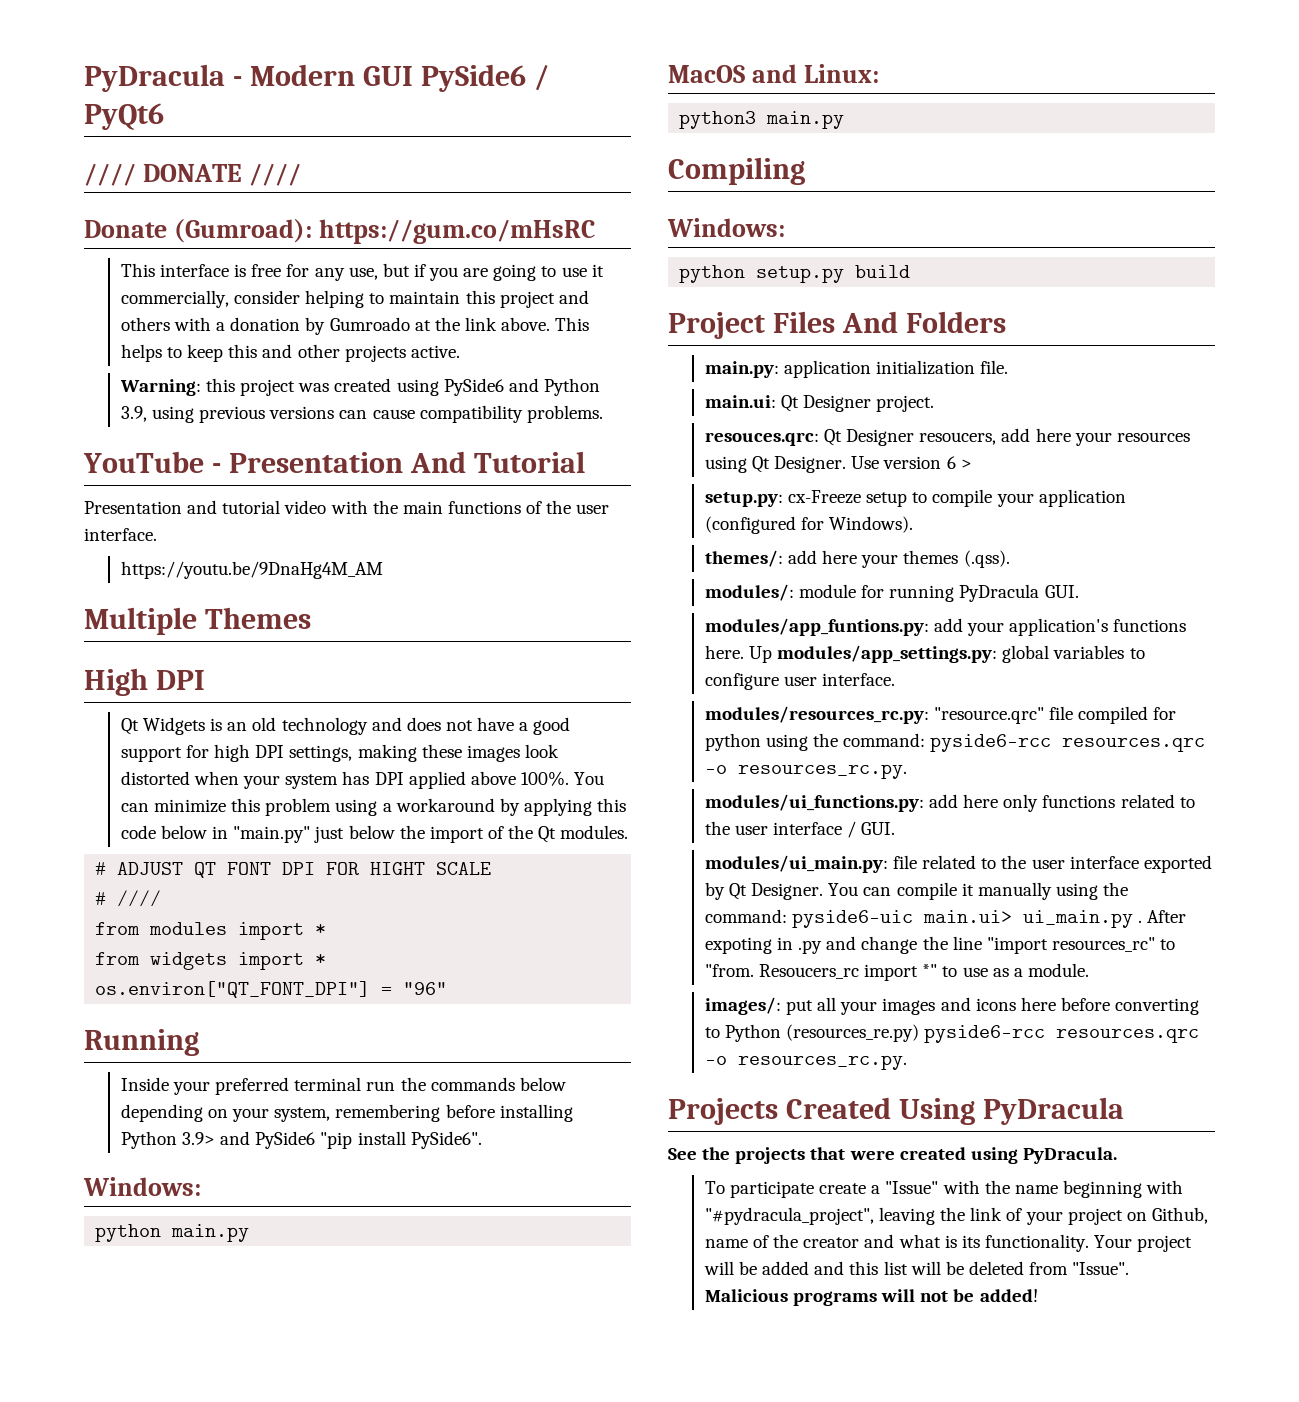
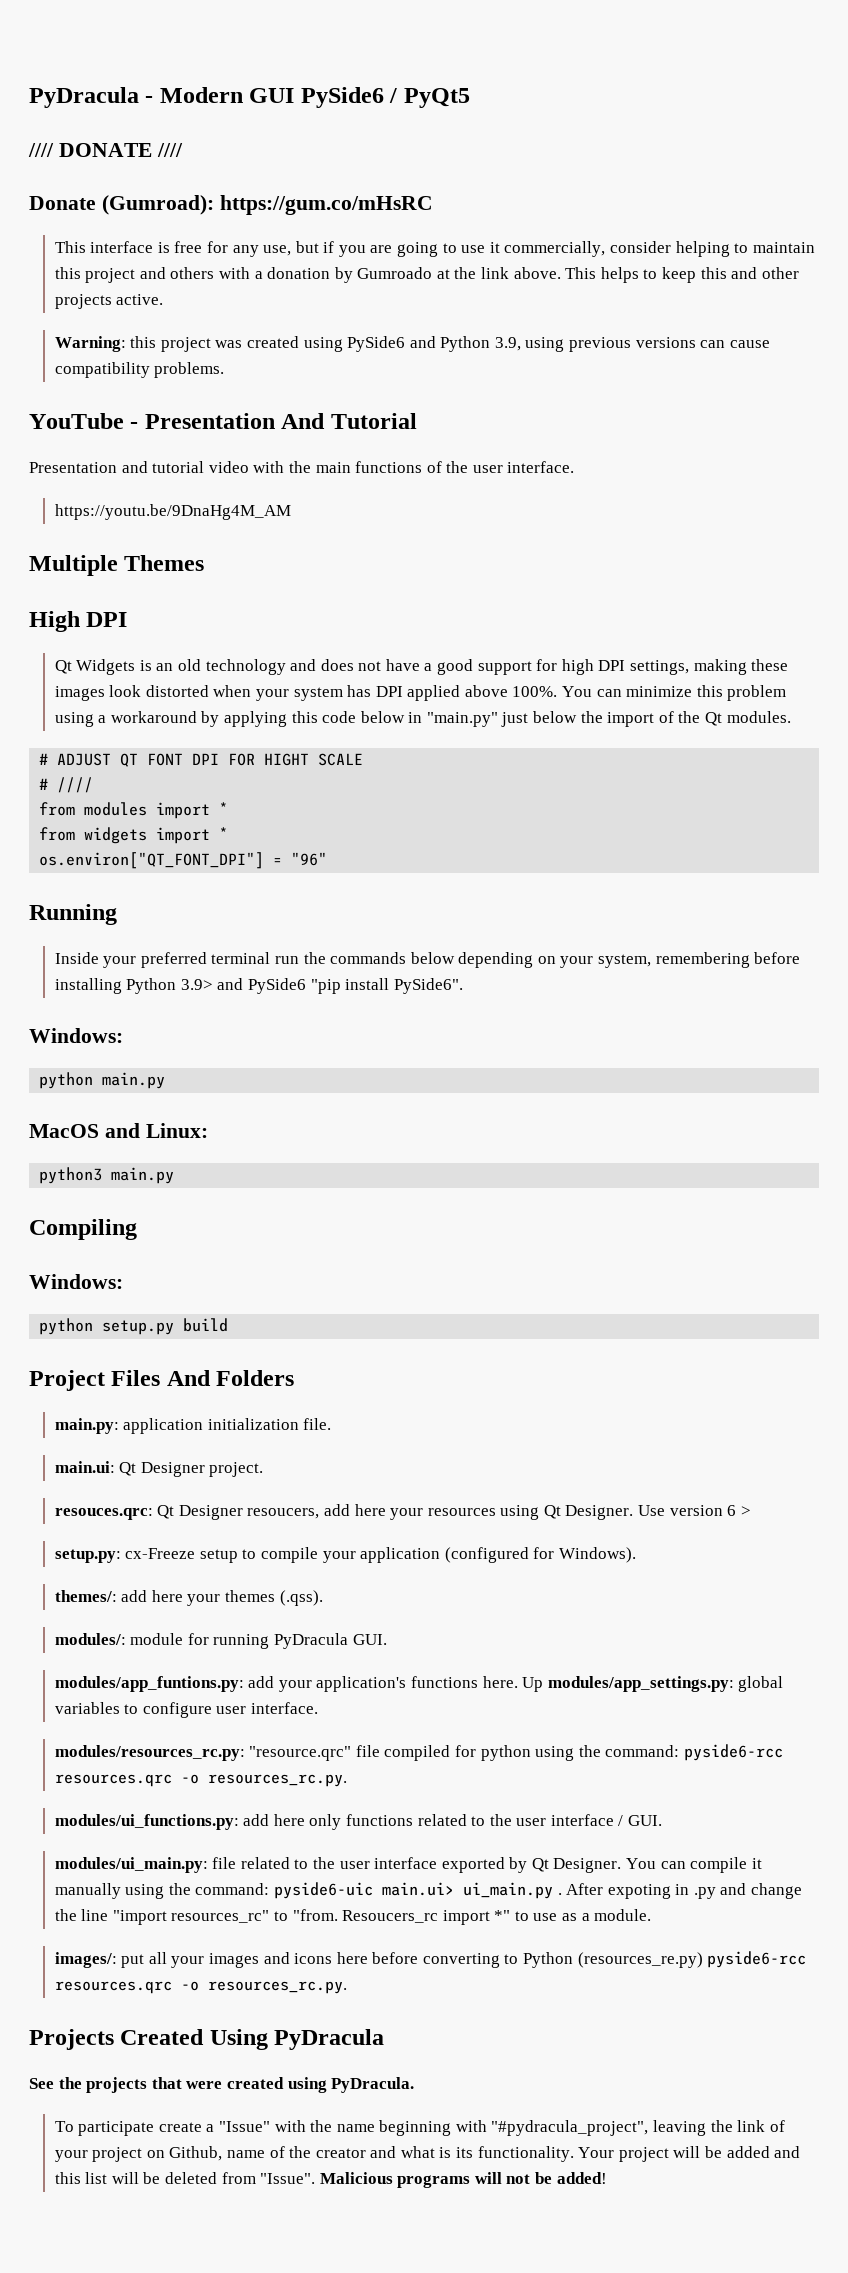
[84,103,164,130] PyQt6 -> [403,88,470,108] PyQt5

